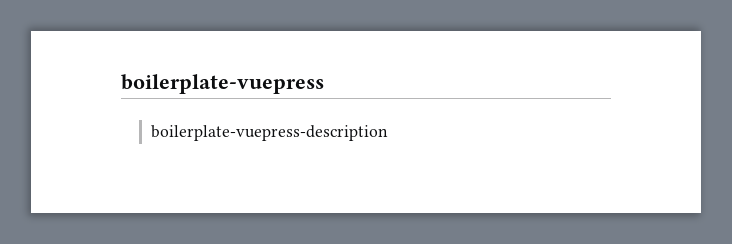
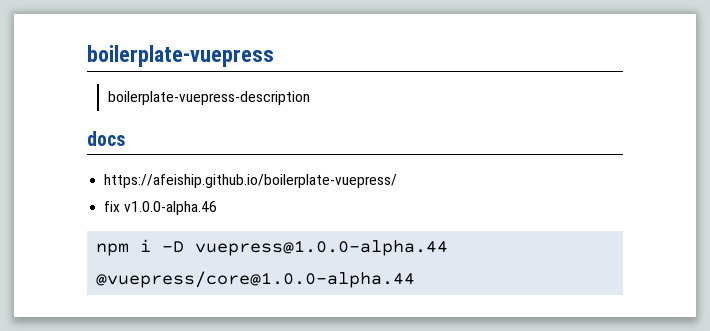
(389, 133) none -> [87,131,125,146] [104,174,398,188] [104,201,218,215] [96,239,449,256] [96,271,416,288] // docs // https://afeiship.github.io/boilerplate-vuepress/ // fix v1.0.0-alpha.46 // npm i -D vuepress@1.0.0-alpha.44 @vuepress/core@1.0.0-alpha.44

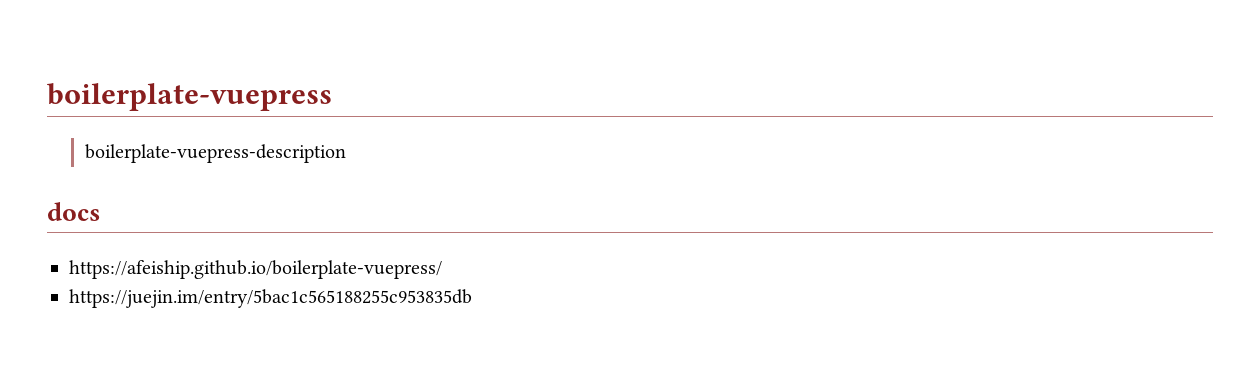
[104,201,218,215] [96,239,449,256] [96,271,416,288] fix v1.0.0-alpha.46 // npm i -D vuepress@1.0.0-alpha.44 @vuepress/core@1.0.0-alpha.44 -> [69,289,472,308] https://juejin.im/entry/5bac1c565188255c953835db

